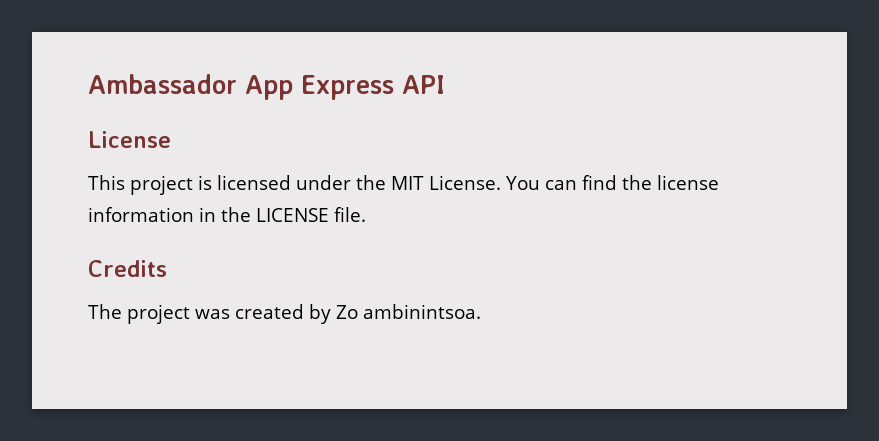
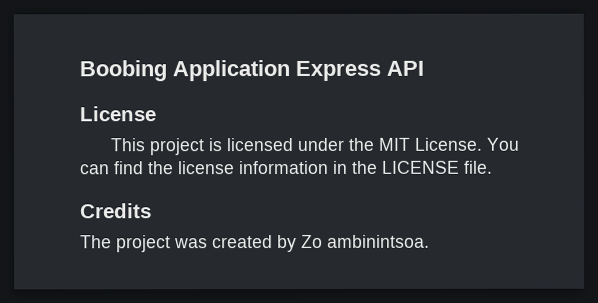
[88,74,293,100] Ambassador App -> [79,60,290,82] Boobing Application

